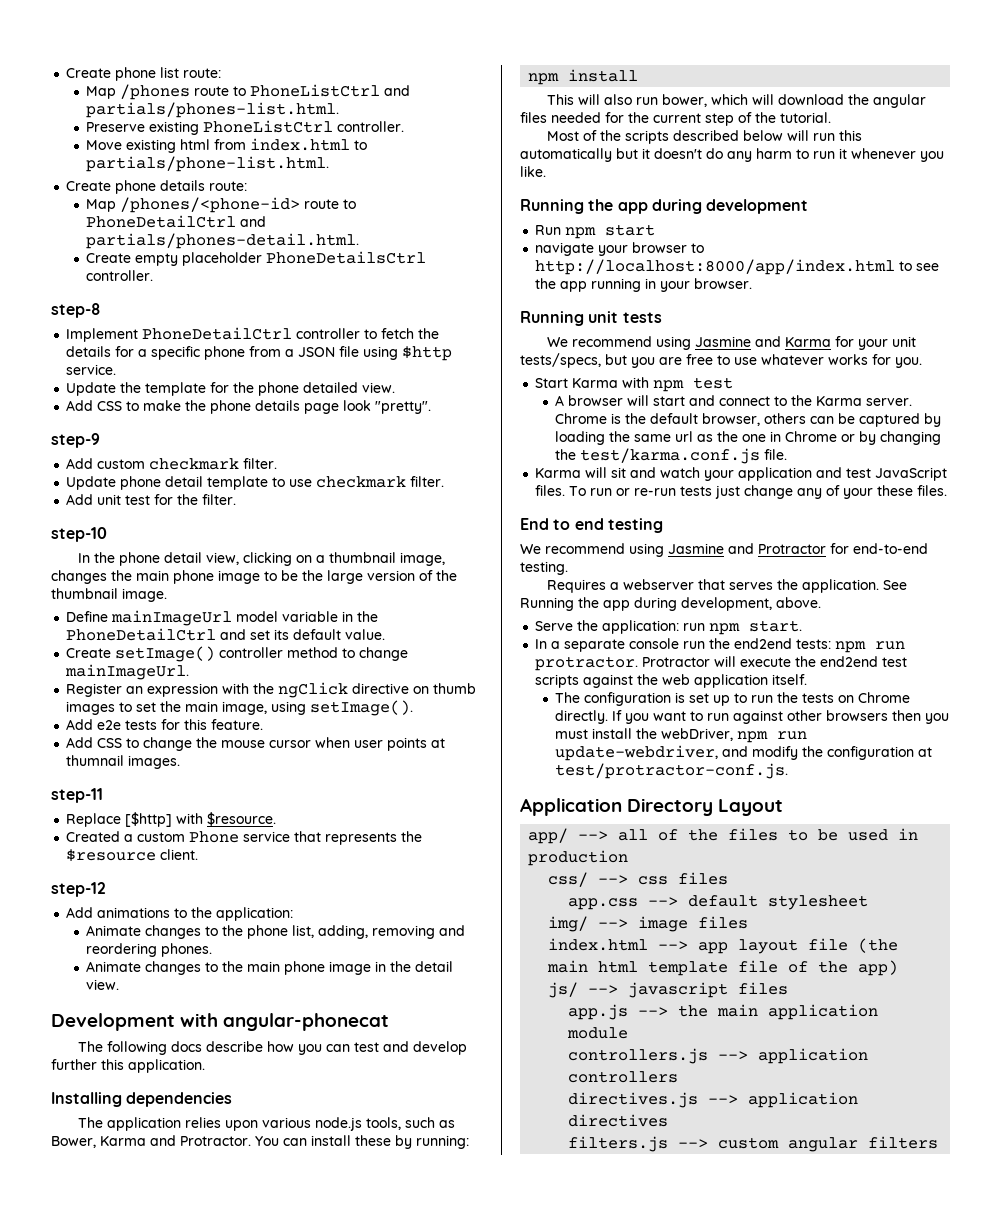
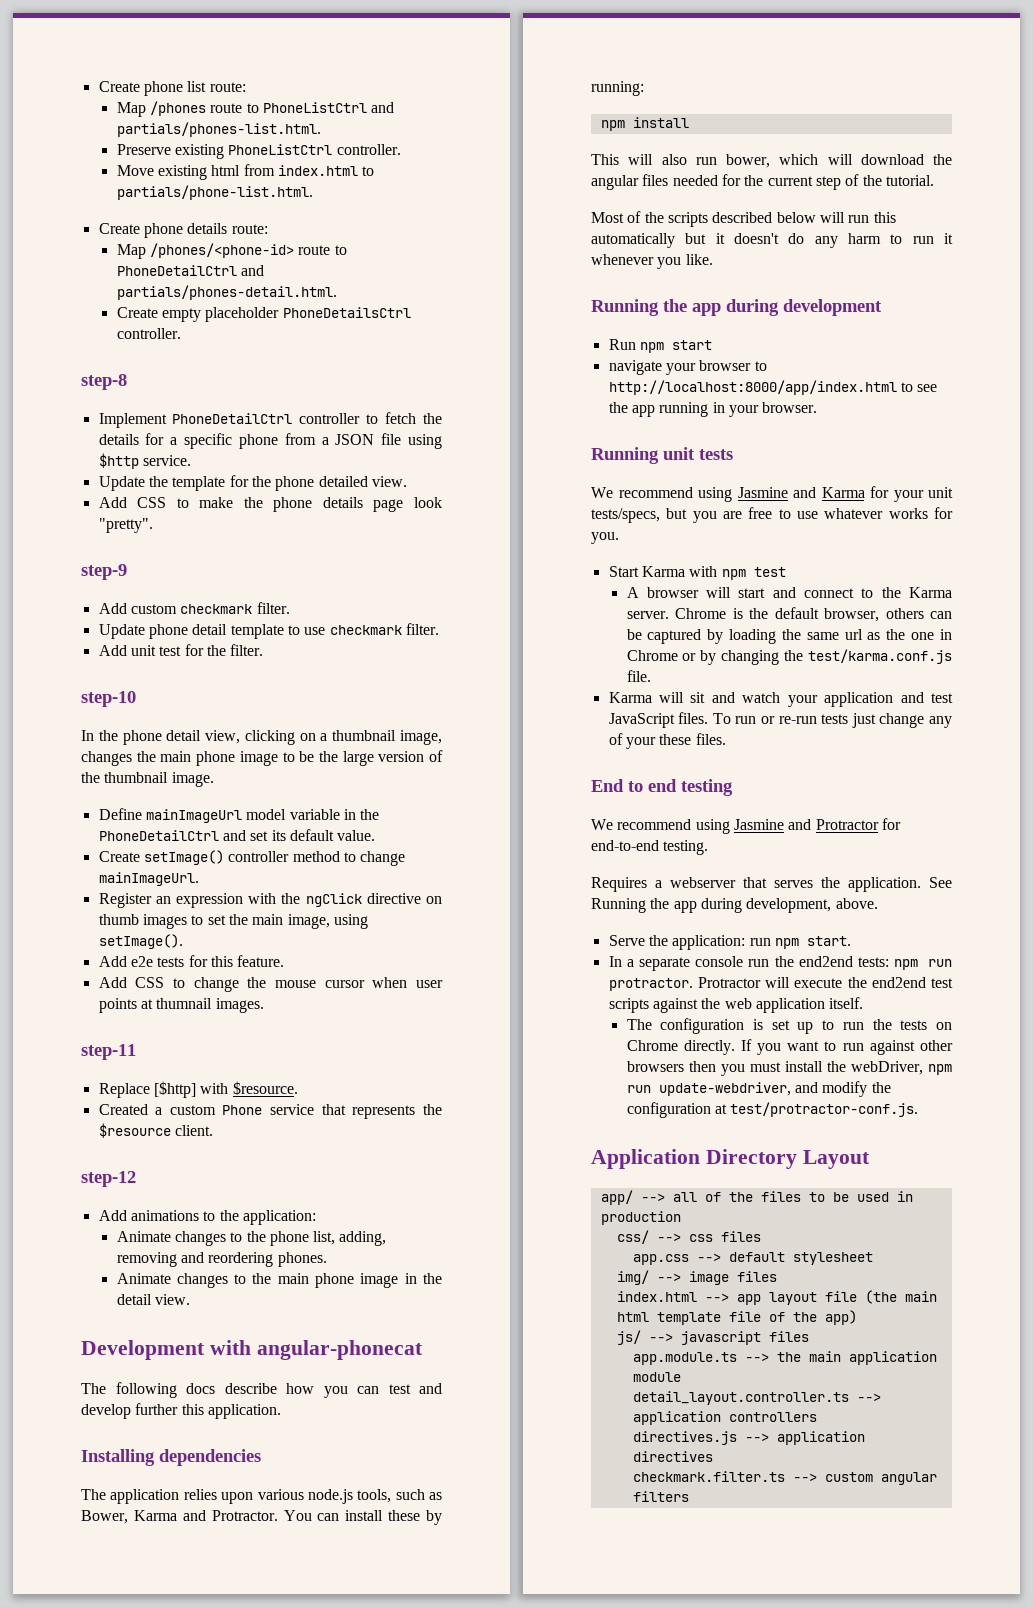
[568,1004,629,1020] app.js -> [632,1352,737,1365] app.module.ts
[568,1048,709,1064] controllers.js -> [632,1391,849,1405] detail_layout.controller.ts
[568,1136,669,1152] filters.js -> [632,1471,785,1482] checkmark.filter.ts

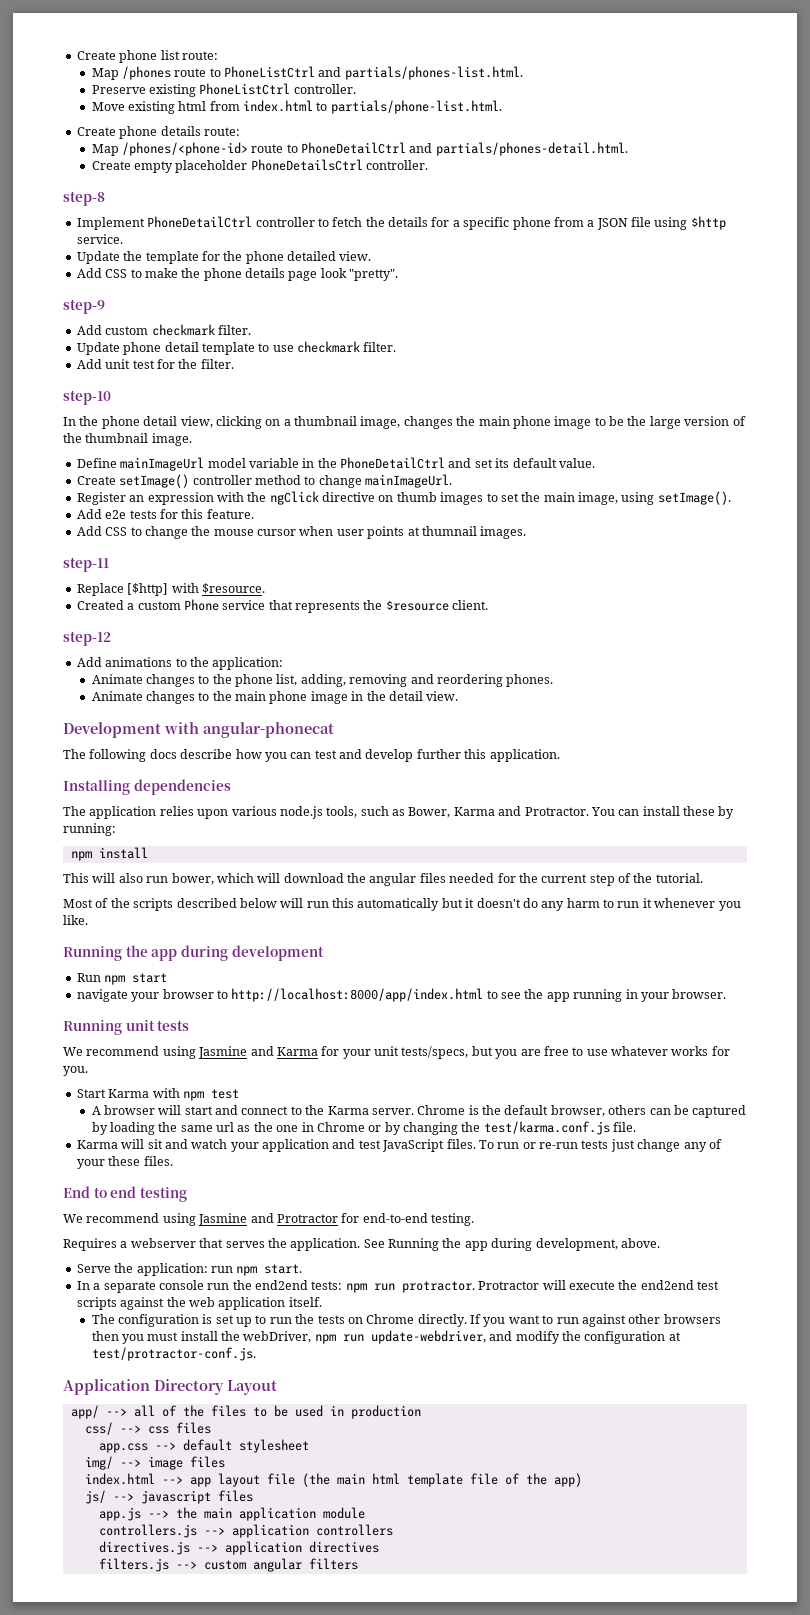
[632,1352,737,1365] app.module.ts -> [98,1507,141,1521] app.js
[632,1391,849,1405] detail_layout.controller.ts -> [98,1524,197,1538] controllers.js
[632,1471,785,1482] checkmark.filter.ts -> [98,1558,169,1572] filters.js

